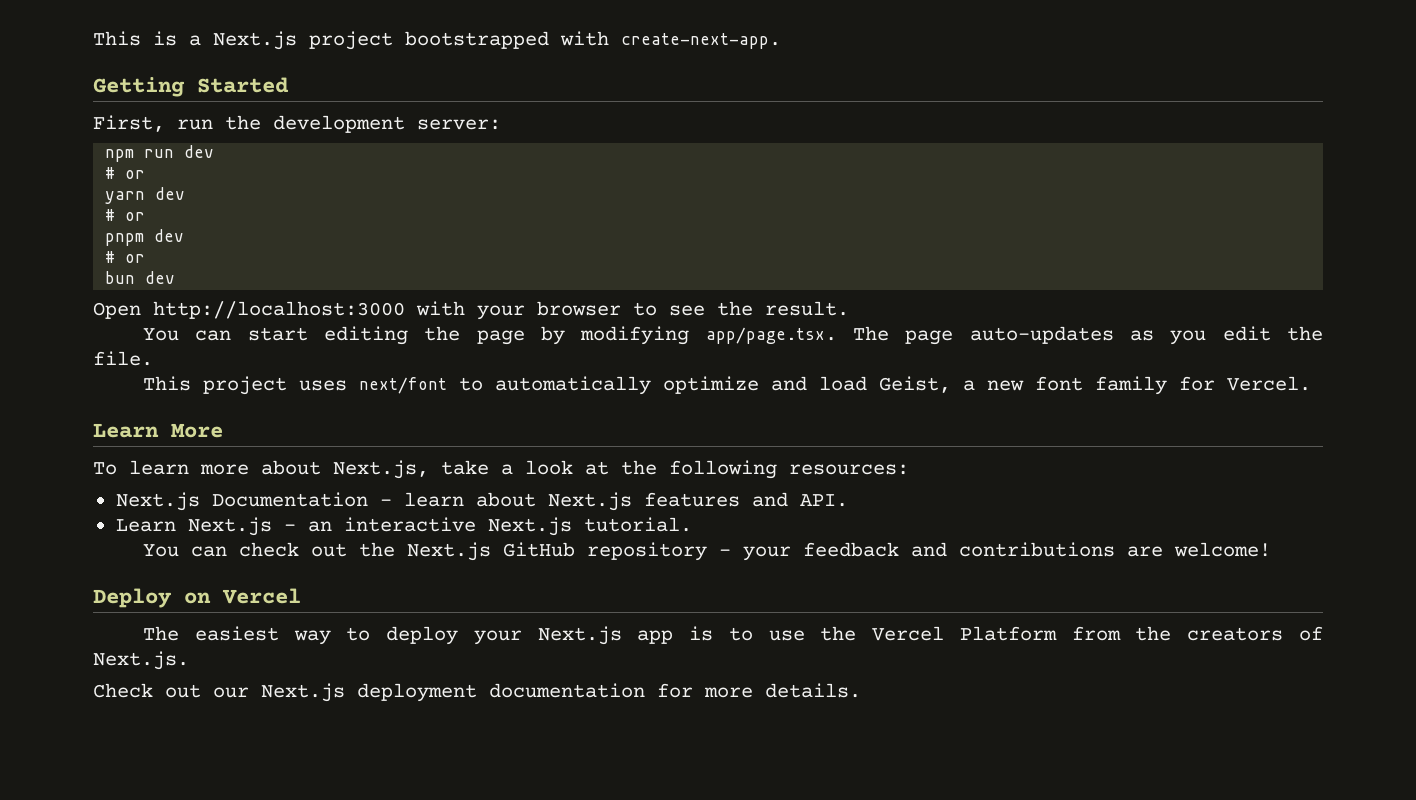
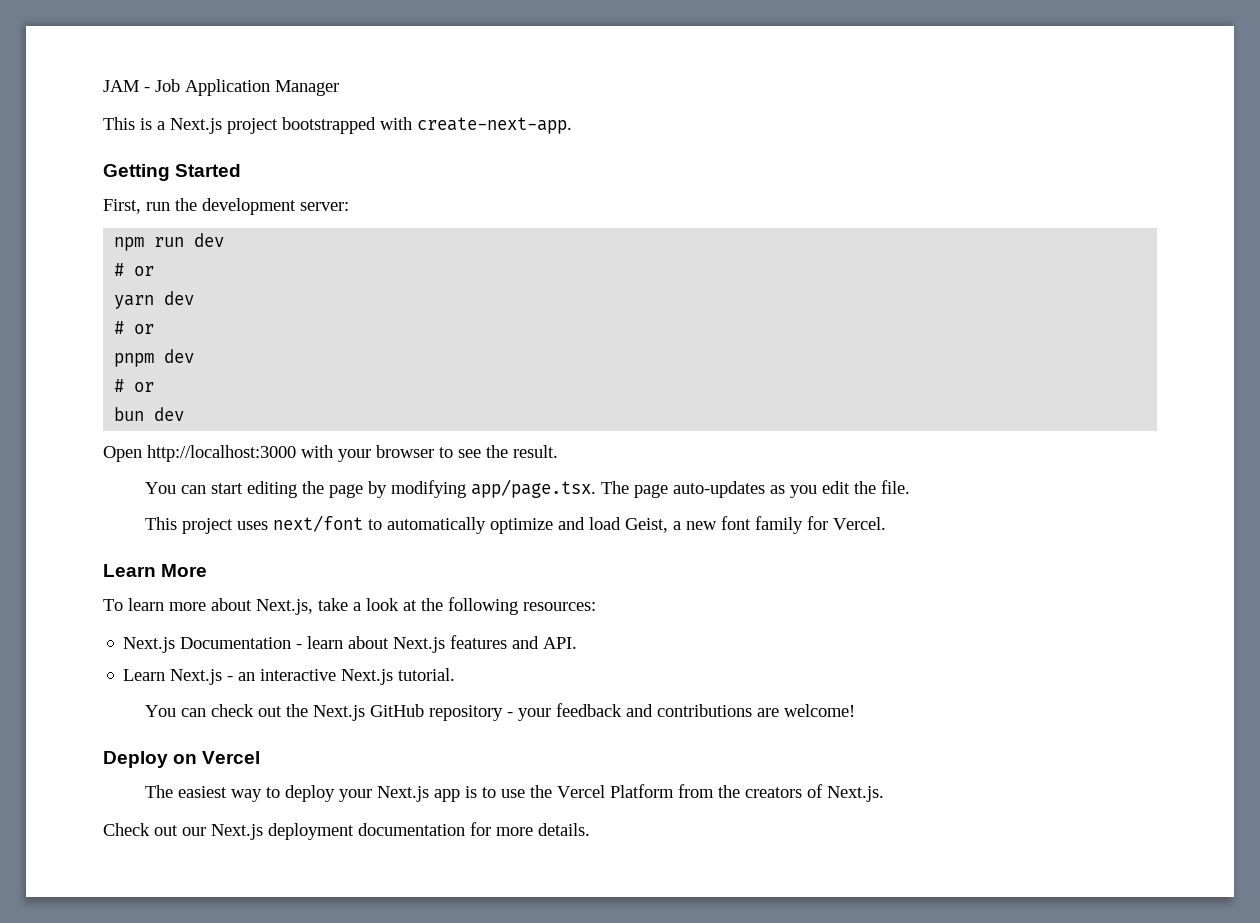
(93, 38) none -> [103,79,339,96] JAM - Job Application Manager //

